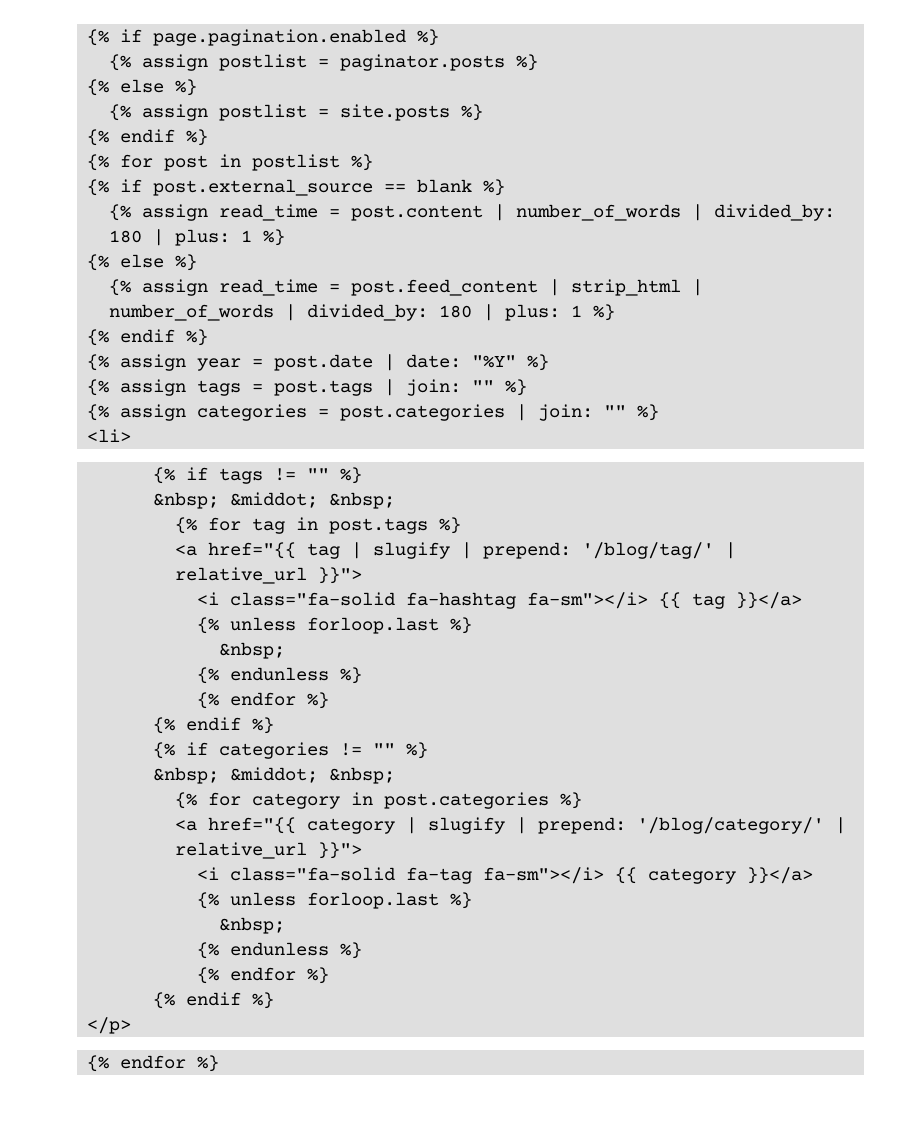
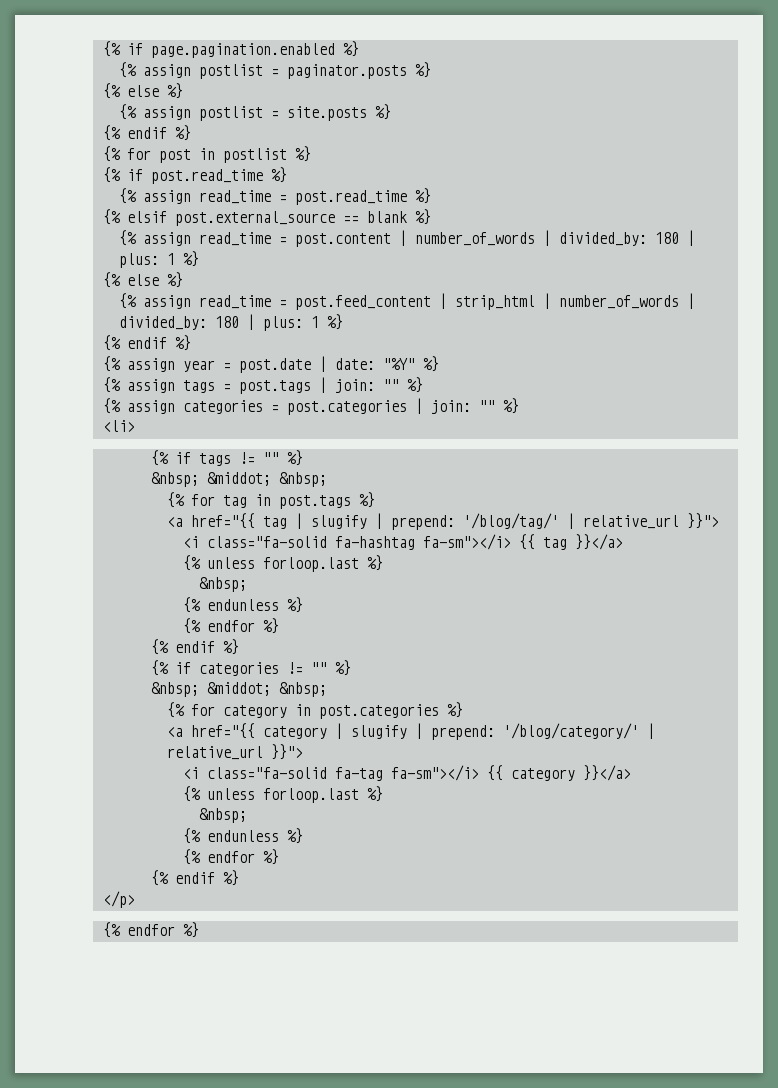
(142, 185) none -> [150,167,287,184] [118,188,431,205] [102,209,167,225] post.read_time %} // {% assign read_time = post.read_time %} // {% elsif

